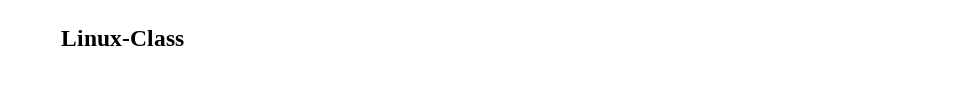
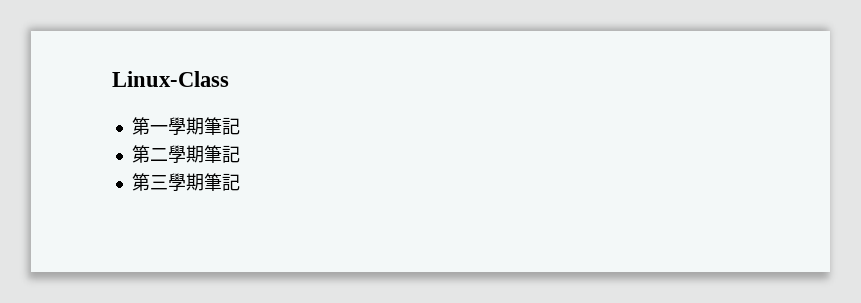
(184, 38) none -> [131,117,240,135] [131,145,240,163] [131,173,240,191] // 第一學期筆記 // 第二學期筆記 // 第三學期筆記

